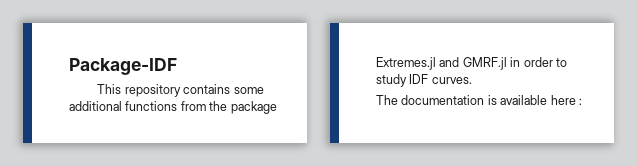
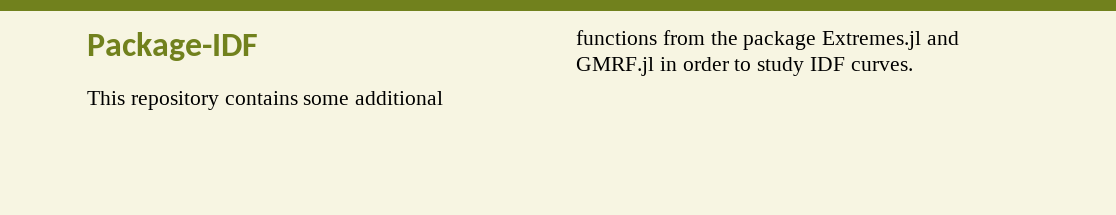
[376,95,582,105] // The documentation is available here : -> (913, 66) none

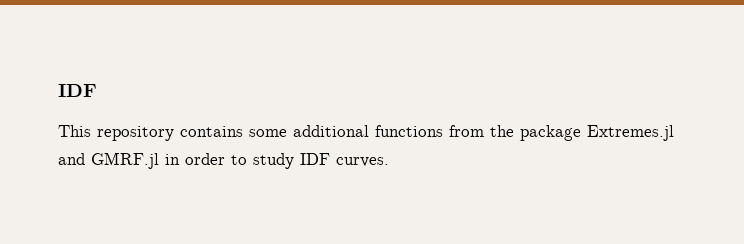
[87,32,258,61] Package-IDF -> [58,84,97,97] IDF

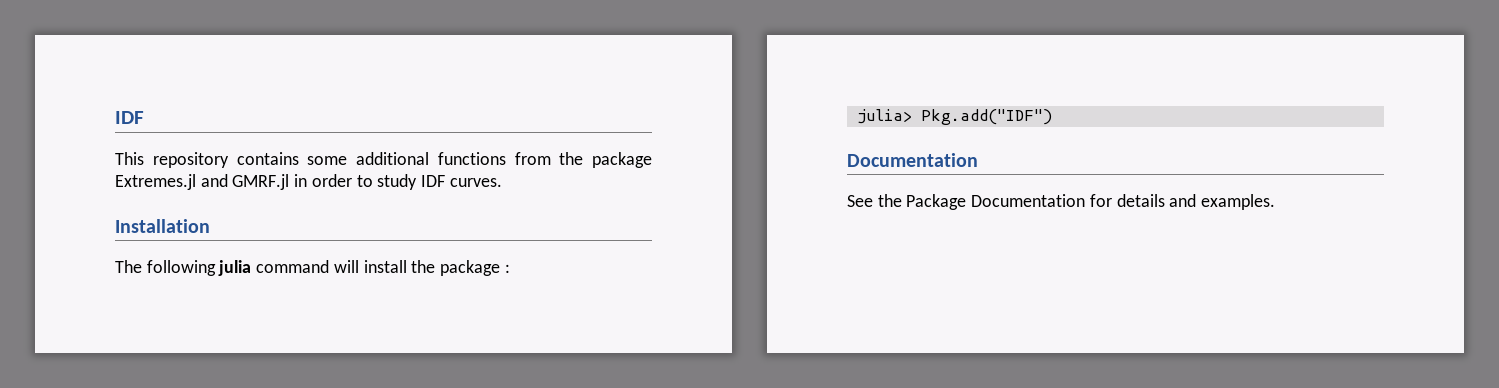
(389, 162) none -> [115,219,210,233] [115,260,510,276] [857,109,1052,125] [847,153,978,167] [847,194,1276,210] // Installation // The following julia command will install the package : // julia> Pkg.add("IDF") // Documentation // See the Package Documentation for details and examples.

